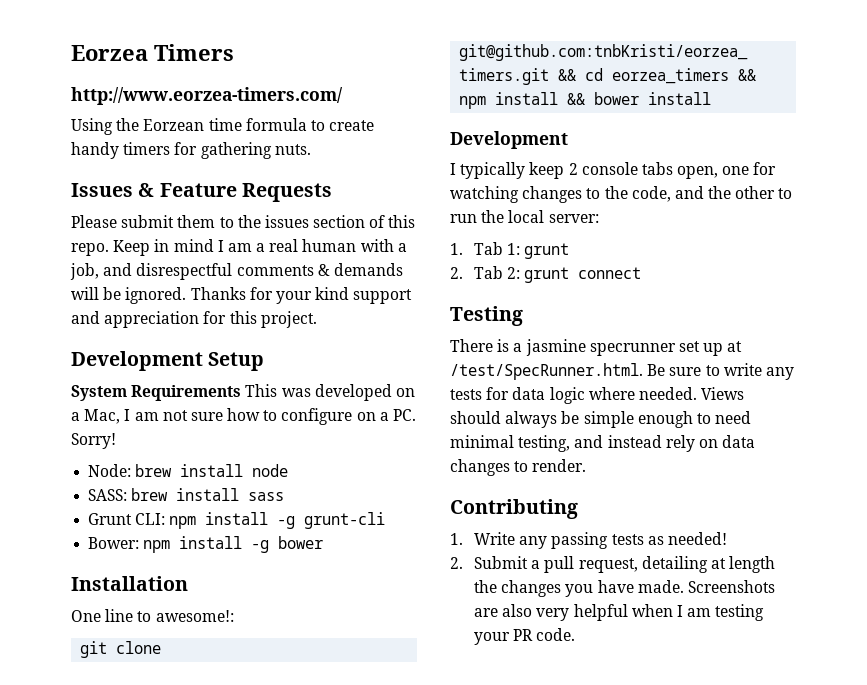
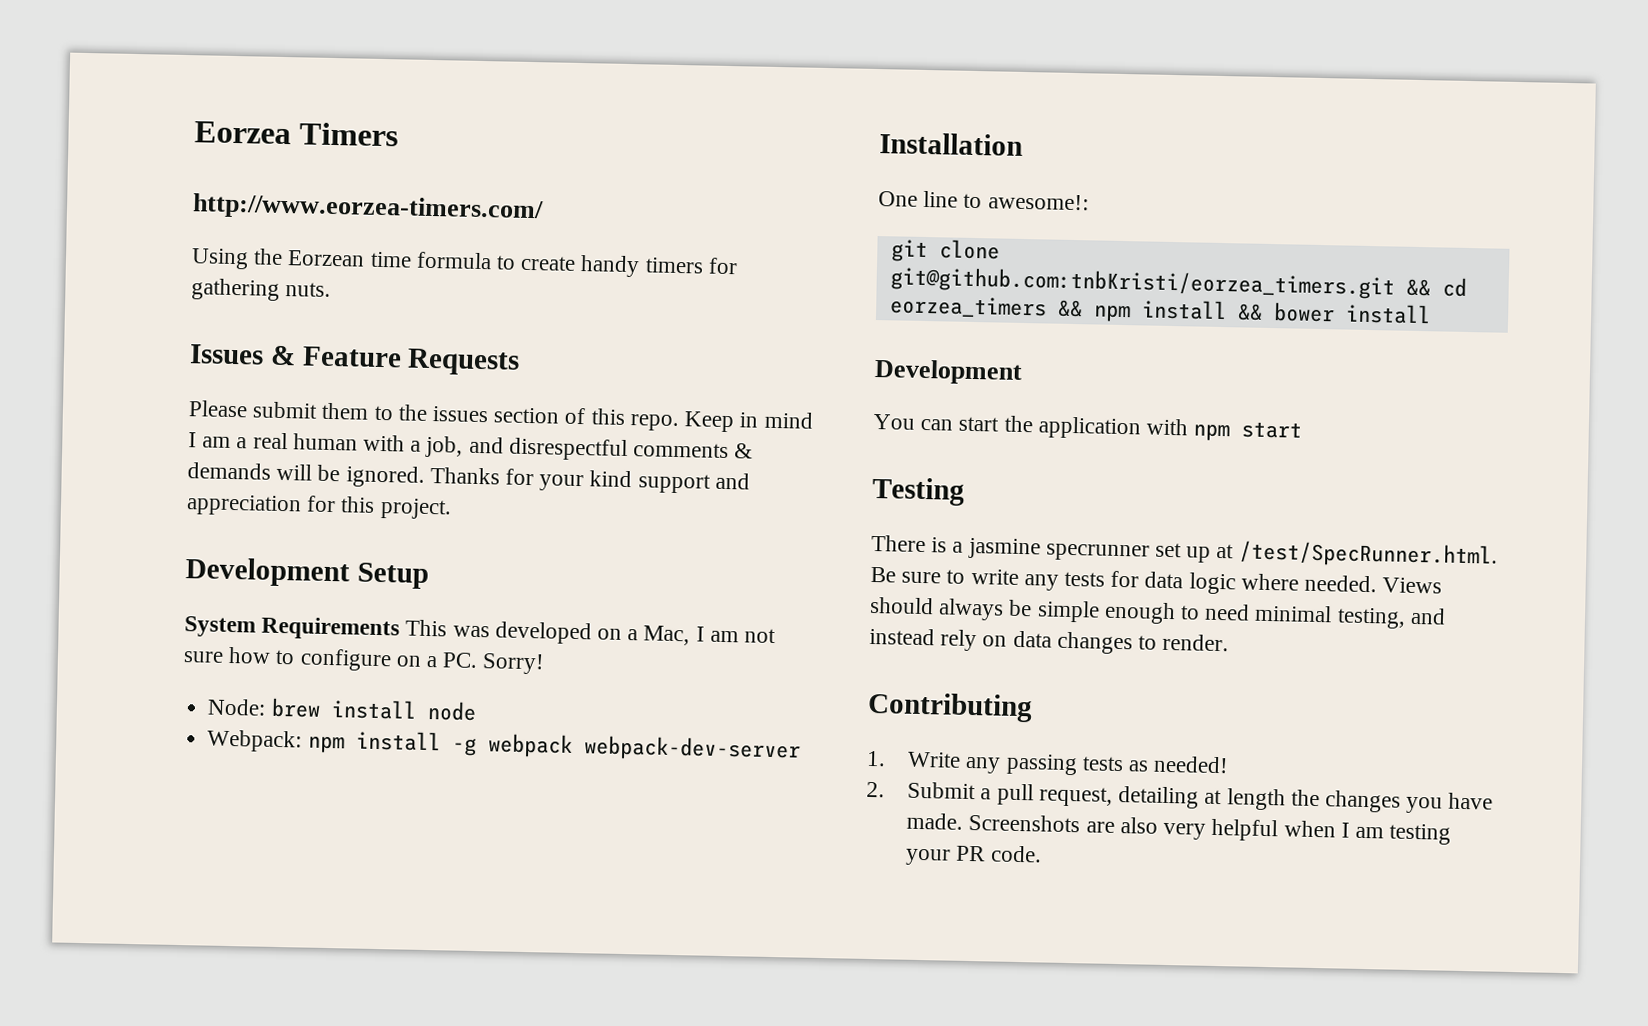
[88,488,285,501] [88,512,386,529] [88,536,324,553] SASS: brew install sass // Grunt CLI: npm install -g grunt-cli // Bower: npm install -g bower -> [207,729,801,763] Webpack: npm install -g webpack webpack-dev-server
[450,162,777,179] [450,186,793,203] [450,210,599,223] [450,242,570,259] [450,266,642,283] I typically keep 2 console tabs open, one for watching changes to the code, and the other to run the local server: // 1. Tab 1: grunt // 2. Tab 2: grunt connect -> [873,413,1303,442] You can start the application with npm start

